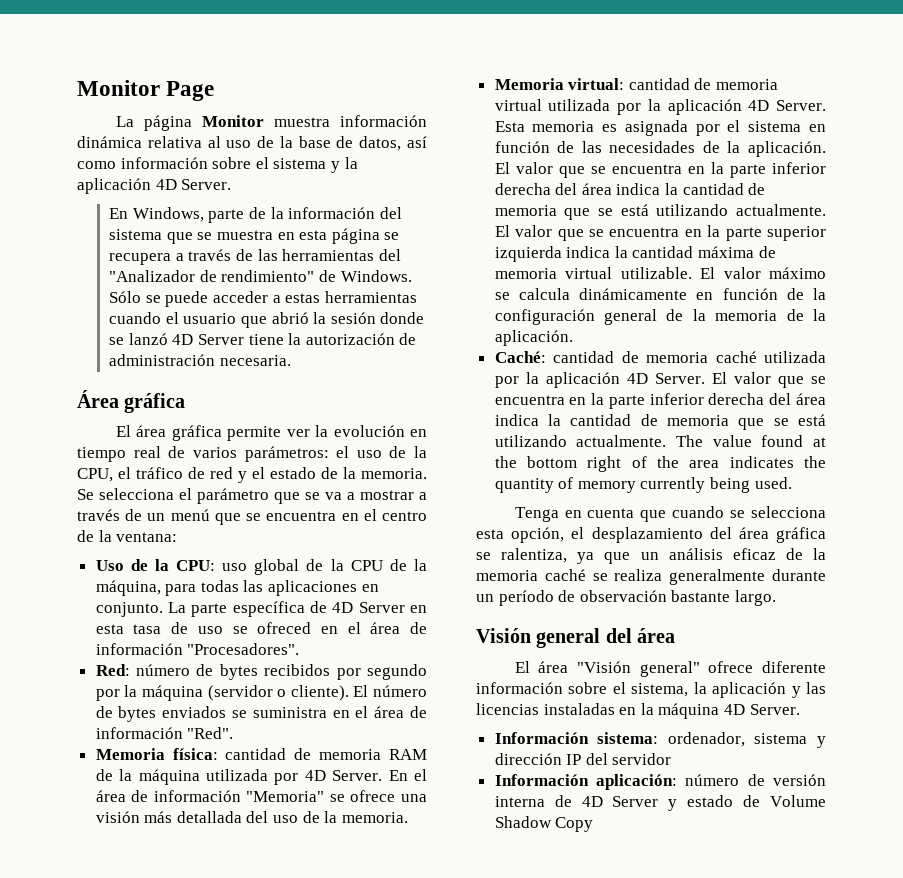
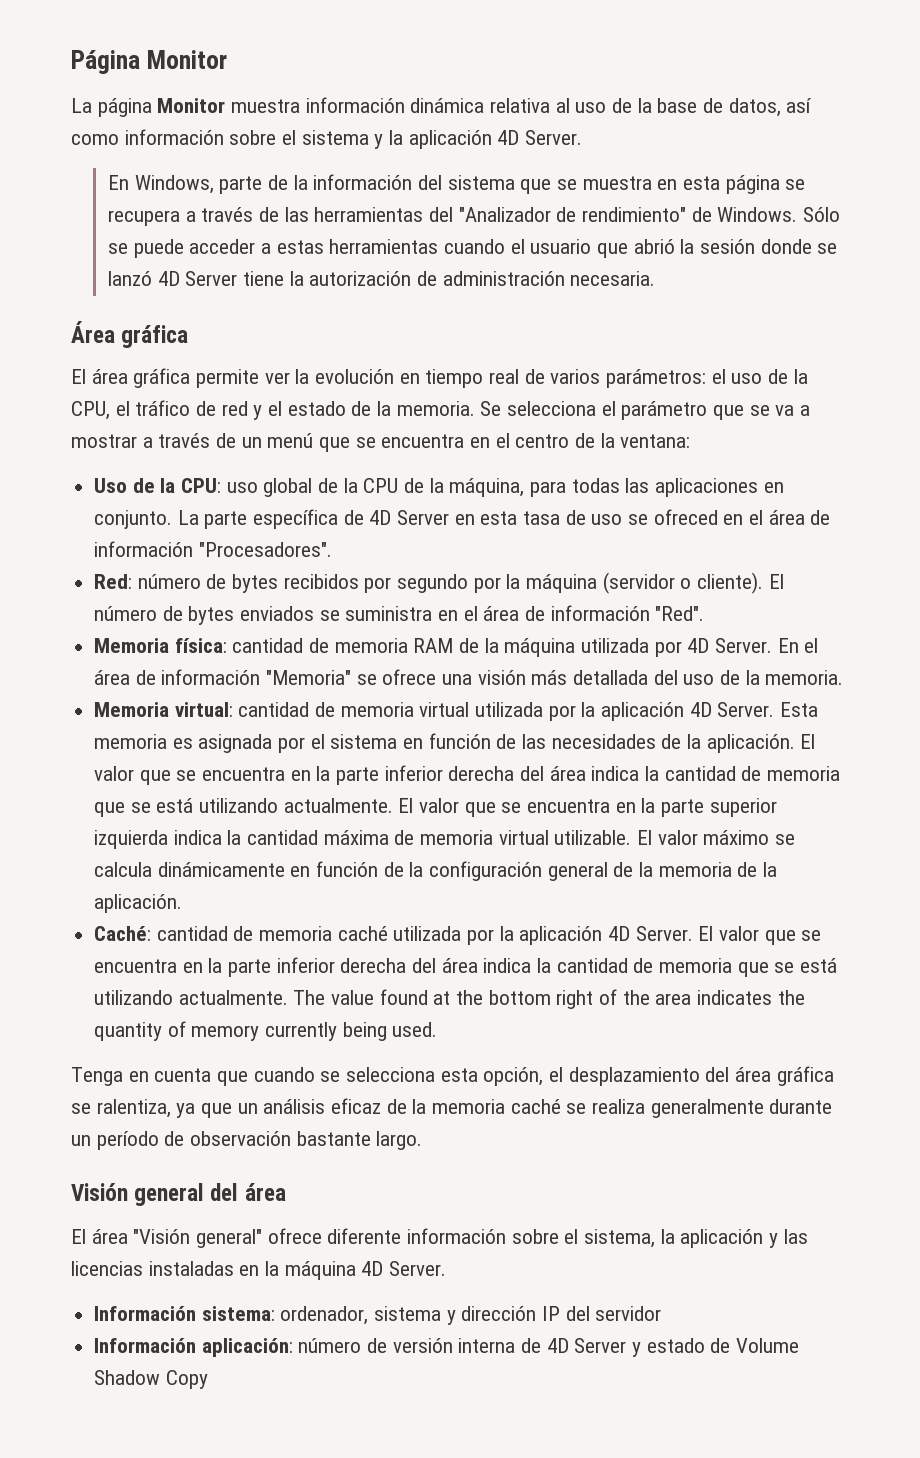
[77,80,215,101] Monitor Page -> [71,50,227,74] Página Monitor

